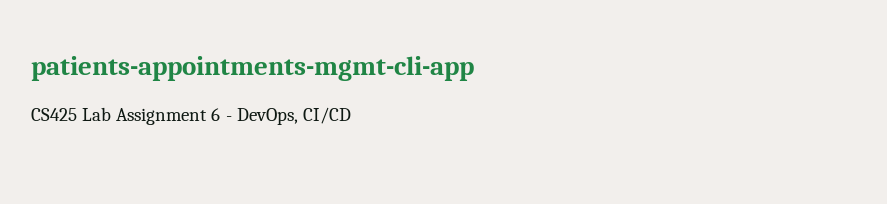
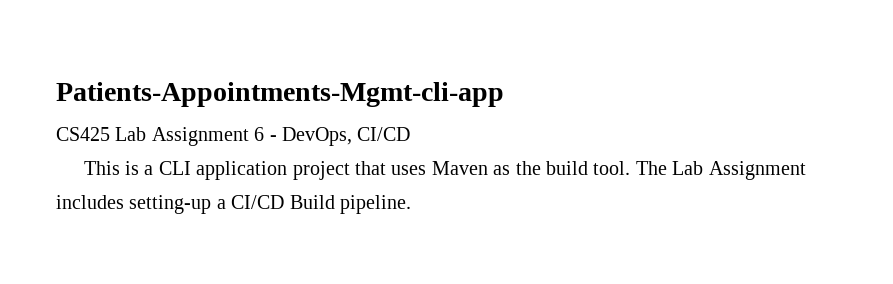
[31,56,474,81] patients-appointments-mgmt-cli-app -> [56,82,504,107] Patients-Appointments-Mgmt-cli-app
(351, 115) none -> [83,161,806,180] [56,195,411,214] // This is a CLI application project that uses Maven as the build tool. The Lab Assignment includes setting-up a CI/CD Build pipeline.

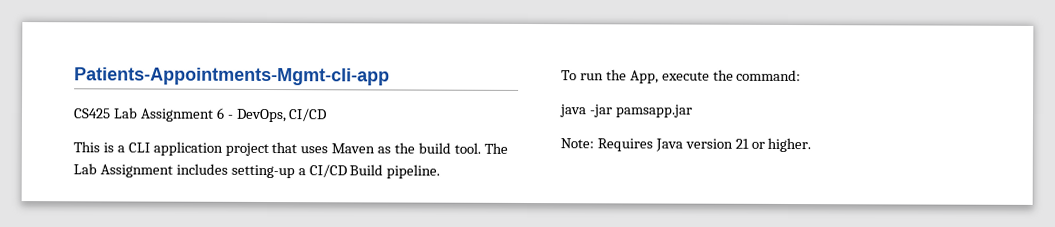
(411, 204) none -> [561,69,802,84] [559,104,693,118] [560,137,812,153] // To run the App, execute the command: // java -jar pamsapp.jar // Note: Requires Java version 21 or higher.

